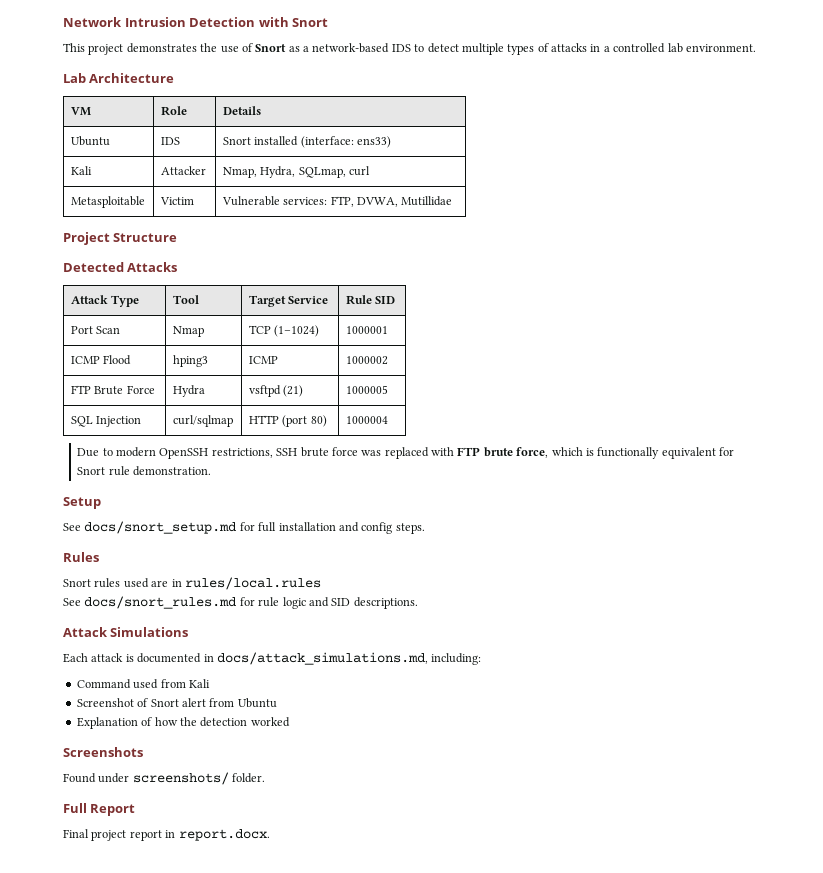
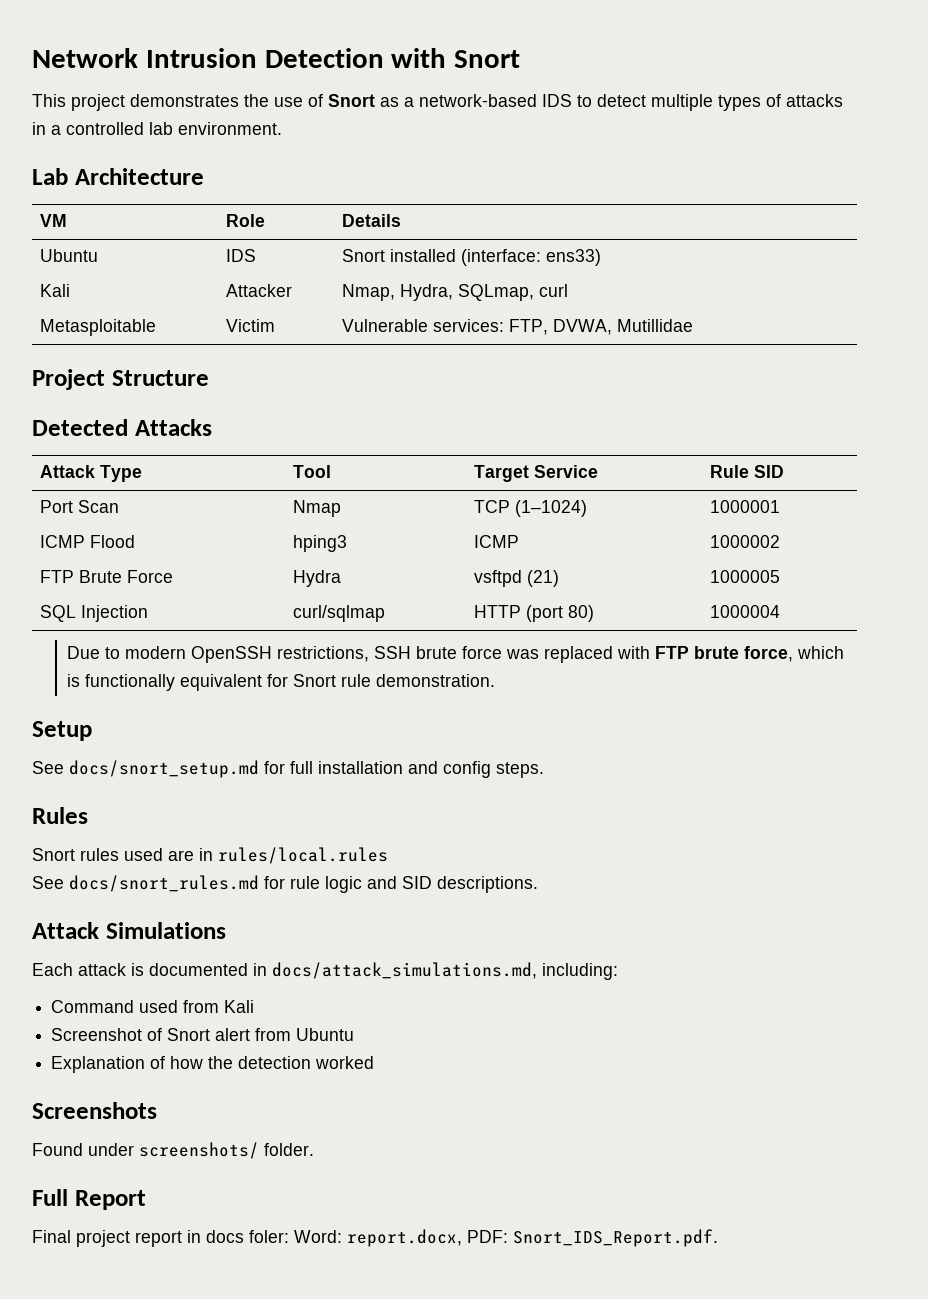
[178,829,270,841] report.docx. -> [206,1229,718,1247] docs foler: Word: report.docx, PDF: Snort_IDS_Report.pdf.

